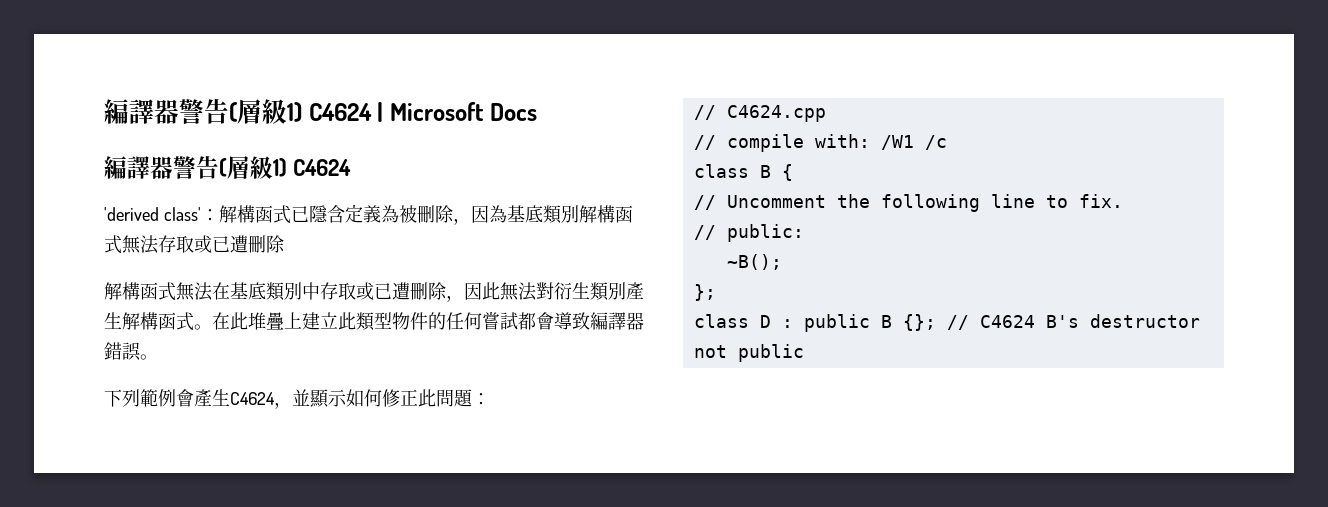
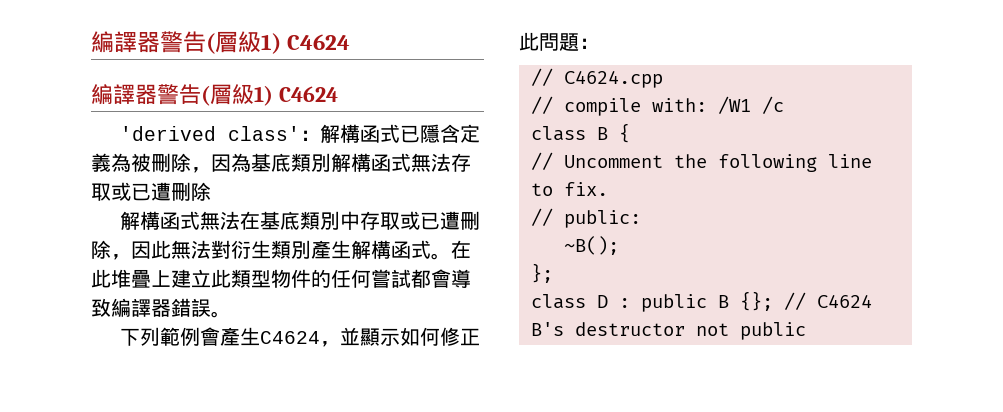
[104,99,538,124] 編譯器警告(層級1) C4624 | Microsoft Docs -> [91,31,351,54] 編譯器警告(層級1) C4624

